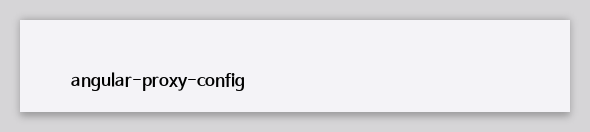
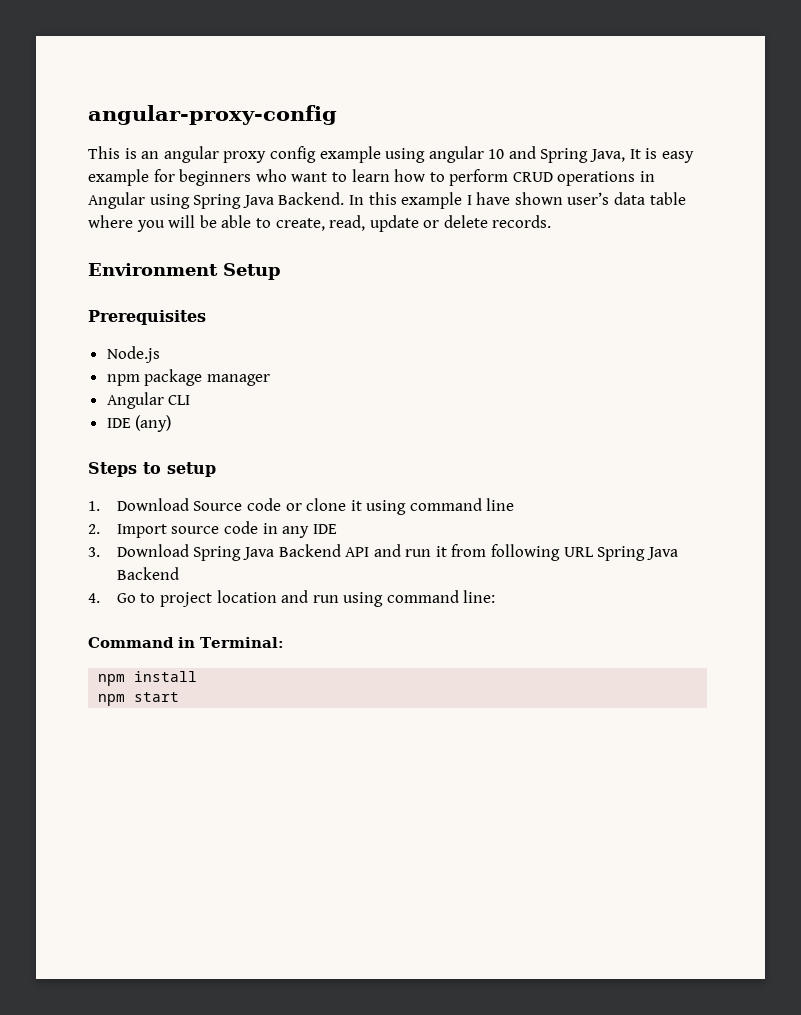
(245, 81) none -> [88,146,694,163] [88,169,656,186] [88,192,686,209] [88,215,552,232] [88,263,281,280] [88,310,206,325] [106,346,160,363] [106,369,270,386] [106,392,191,409] [106,415,172,432] [88,462,216,477] [88,498,515,515] [88,521,337,538] [88,544,678,561] [116,567,179,580] [88,590,496,607] [88,637,284,648] [98,671,198,686] [98,692,180,706] // This is an angular proxy config example using angular 10 and Spring Java, It is easy example for beginners who want to learn how to perform CRUD operations in Angular using Spring Java Backend. In this example I have shown user’s data table where you will be able to create, read, update or delete records. // Environment Setup // Prerequisites // Node.js // npm package manager // Angular CLI // IDE (any) // Steps to setup // 1. Download Source code or clone it using command line // 2. Import source code in any IDE // 3. Download Spring Java Backend API and run it from following URL Spring Java Backend // 4. Go to project location and run using command line: // Command in Terminal: // npm install // npm start

